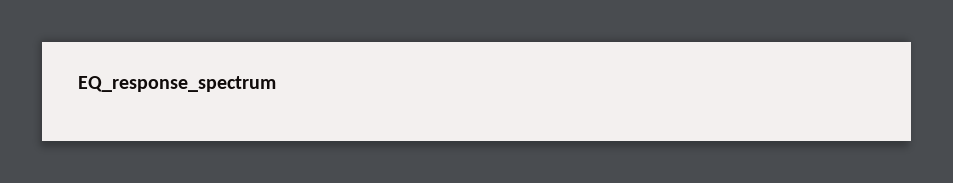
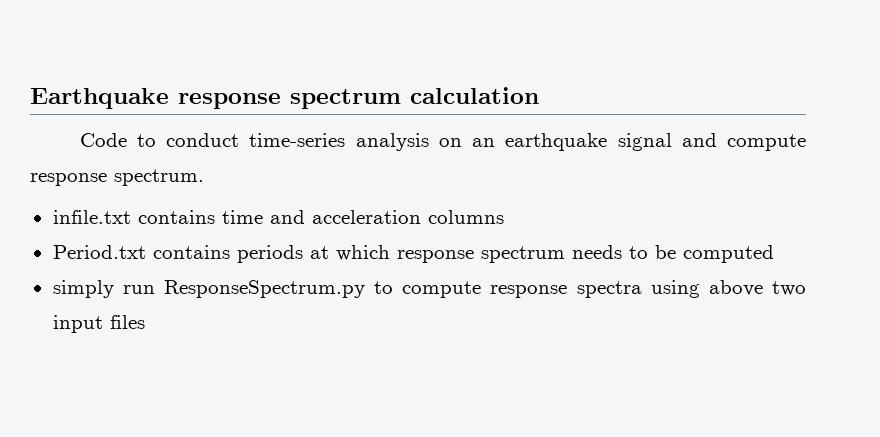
[78,76,276,92] EQ_response_spectrum -> [30,87,539,109] [79,133,807,151] [30,169,204,186] [52,210,504,224] [52,245,774,263] [52,280,807,298] [52,315,145,333] Earthquake response spectrum calculation // Code to conduct time-series analysis on an earthquake signal and compute response spectrum. // infile.txt contains time and acceleration columns // Period.txt contains periods at which response spectrum needs to be computed // simply run ResponseSpectrum.py to compute response spectra using above two input files

